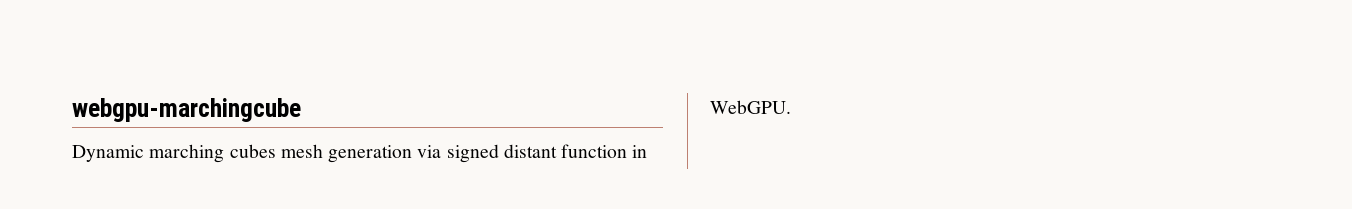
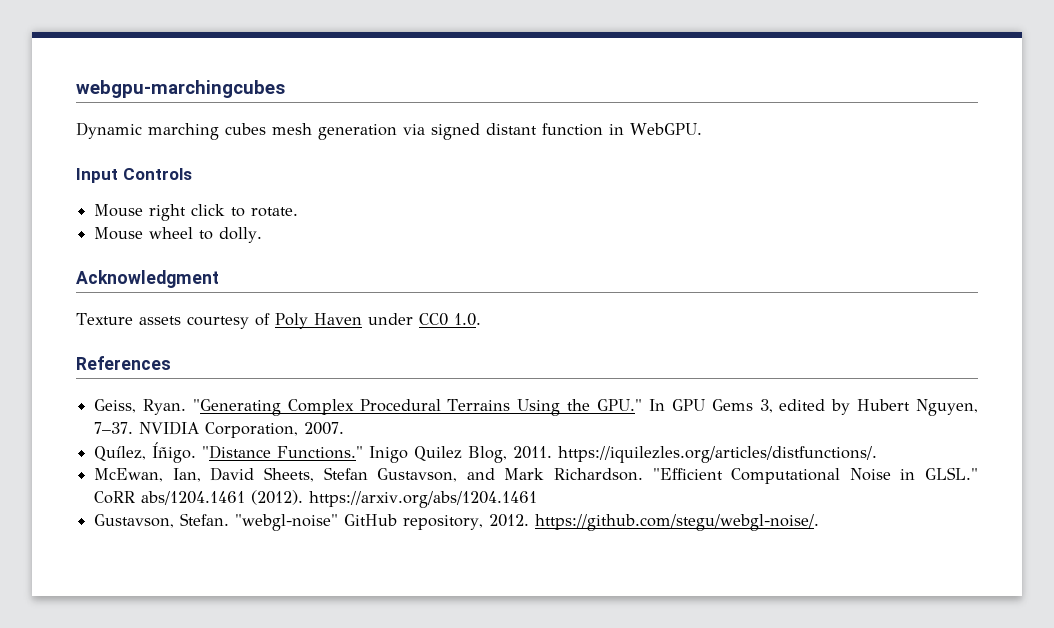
[72,98,301,122] webgpu-marchingcube -> [76,80,285,98] webgpu-marchingcubes
(791, 107) none -> [76,168,192,183] [94,204,299,221] [94,227,263,243] [76,270,219,288] [76,313,481,329] [76,356,171,370] [94,399,979,416] [94,421,345,438] [94,442,878,463] [94,467,978,484] [94,490,538,508] [94,513,820,531] // Input Controls // Mouse right click to rotate. // Mouse wheel to dolly. // Acknowledgment // Texture assets courtesy of Poly Haven under CC0 1.0. // References // Geiss, Ryan. "Generating Complex Procedural Terrains Using the GPU." In GPU Gems 3, edited by Hubert Nguyen, 7–37. NVIDIA Corporation, 2007. // Quílez, Íñigo. "Distance Functions." Inigo Quilez Blog, 2011. https://iquilezles.org/articles/distfunctions/. // McEwan, Ian, David Sheets, Stefan Gustavson, and Mark Richardson. "Efficient Computational Noise in GLSL." CoRR abs/1204.1461 (2012). https://arxiv.org/abs/1204.1461 // Gustavson, Stefan. "webgl-noise" GitHub repository, 2012. https://github.com/stegu/webgl-noise/.

